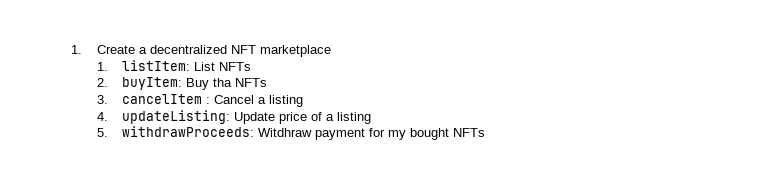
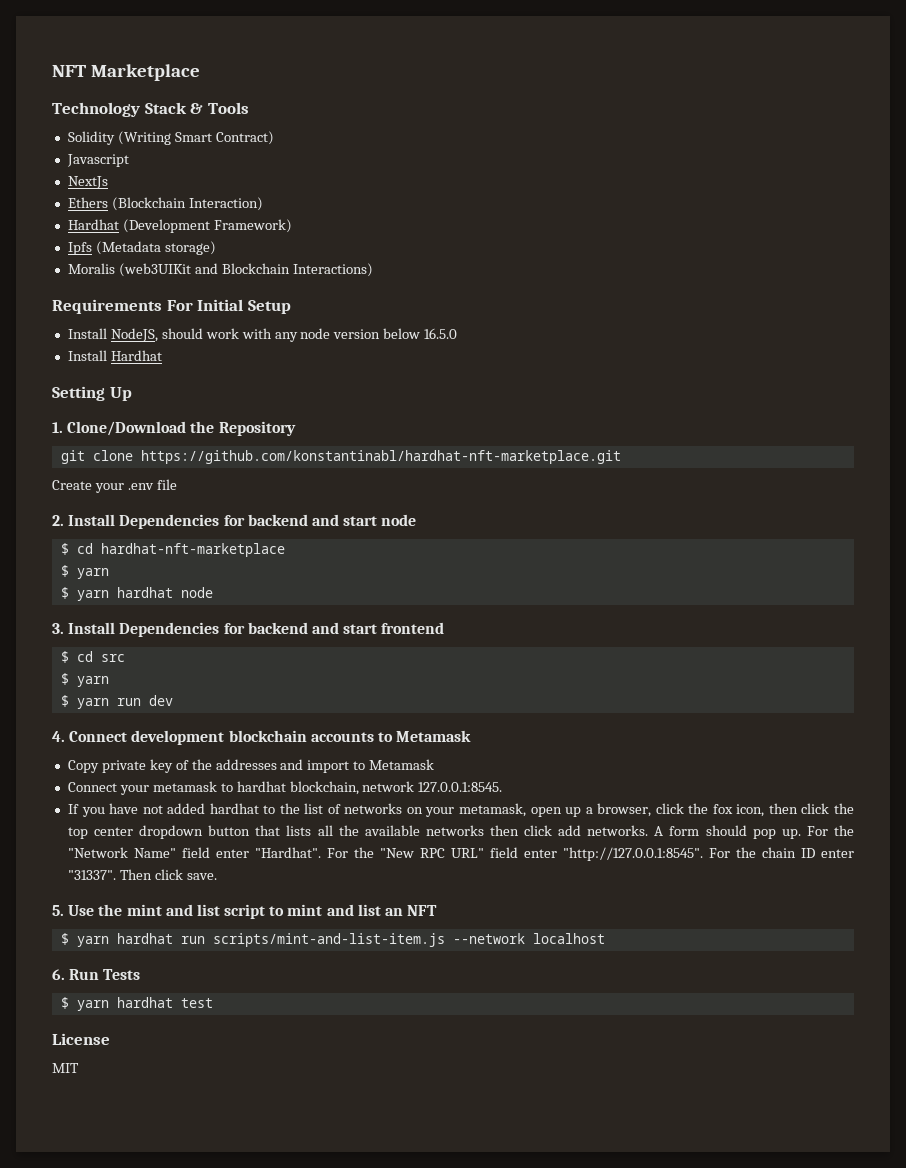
[71,45,331,57] [96,60,252,71] [96,77,268,90] [96,94,304,107] [96,110,372,124] [96,126,486,140] 1. Create a decentralized NFT marketplace // 1. listItem: List NFTs // 2. buyItem: Buy tha NFTs // 3. cancelItem : Cancel a listing // 4. updateListing: Update price of a listing // 5. withdrawProceeds: Witdhraw payment for my bought NFTs -> [52,64,200,81] [52,102,249,117] [67,131,274,145] [66,154,129,167] [67,176,108,189] [67,197,263,211] [67,219,292,233] [67,241,216,255] [67,263,373,277] [52,299,291,314] [67,328,458,342] [67,350,162,361] [52,386,132,401] [52,421,296,436] [60,450,621,464] [52,479,177,493] [52,514,417,529] [60,543,285,557] [60,565,109,579] [60,587,213,601] [52,622,445,637] [60,651,125,663] [60,673,109,687] [60,695,173,709] [52,730,472,745] [67,759,435,773] [67,781,503,795] [67,803,855,817] [67,825,854,839] [67,847,854,861] [67,869,217,880] [52,904,438,919] [60,933,605,947] [52,969,141,980] [60,997,213,1011] [52,1033,110,1045] [52,1063,79,1073] NFT Marketplace // Technology Stack & Tools // Solidity (Writing Smart Contract) // Javascript // NextJs // Ethers (Blockchain Interaction) // Hardhat (Development Framework) // Ipfs (Metadata storage) // Moralis (web3UIKit and Blockchain Interactions) // Requirements For Initial Setup // Install NodeJS, should work with any node version below 16.5.0 // Install Hardhat // Setting Up // 1. Clone/Download the Repository // git clone https://github.com/konstantinabl/hardhat-nft-marketplace.git // Create your .env file // 2. Install Dependencies for backend and start node // $ cd hardhat-nft-marketplace // $ yarn // $ yarn hardhat node // 3. Install Dependencies for backend and start frontend // $ cd src // $ yarn // $ yarn run dev // 4. Connect development blockchain accounts to Metamask // Copy private key of the addresses and import to Metamask // Connect your metamask to hardhat blockchain, network 127.0.0.1:8545. // If you have not added hardhat to the list of networks on your metamask, open up a browser, click the fox icon, then click the top center dropdown button that lists all the available networks then click add networks. A form should pop up. For the "Network Name" field enter "Hardhat". For the "New RPC URL" field enter "http://127.0.0.1:8545". For the chain ID enter "31337". Then click save. // 5. Use the mint and list script to mint and list an NFT // $ yarn hardhat run scripts/mint-and-list-item.js --network localhost // 6. Run Tests // $ yarn hardhat test // License // MIT

